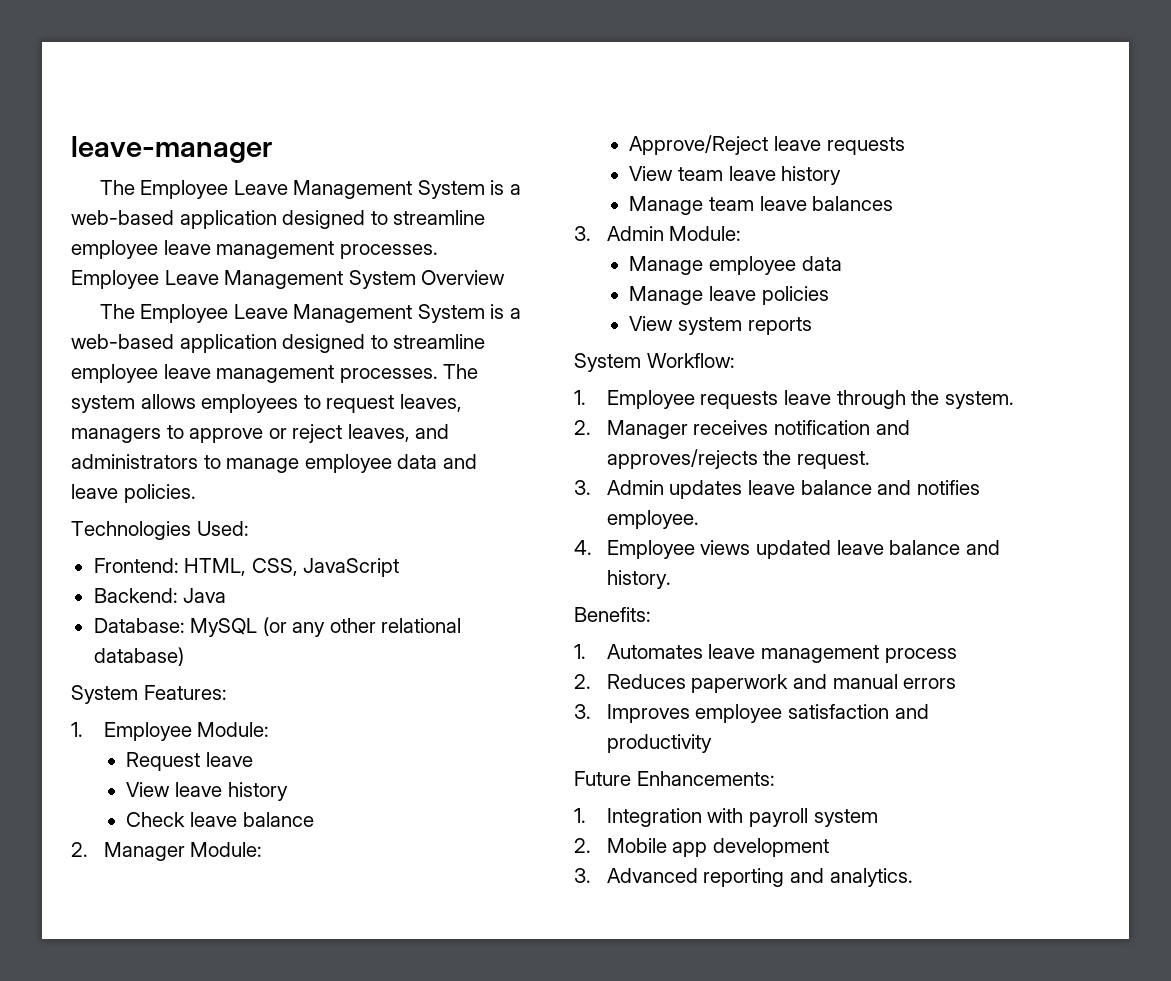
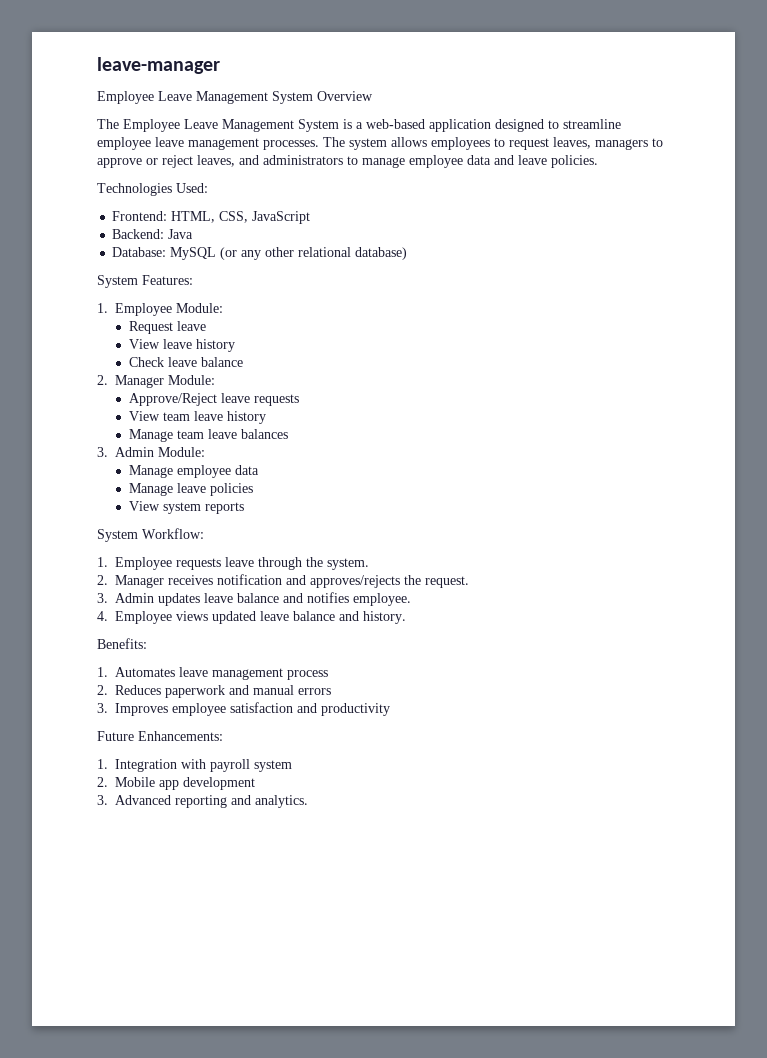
[99,180,521,199] [71,210,486,229] [71,240,438,259] The Employee Leave Management System is a web-based application designed to streamline employee leave management processes. -> (220, 65) none

